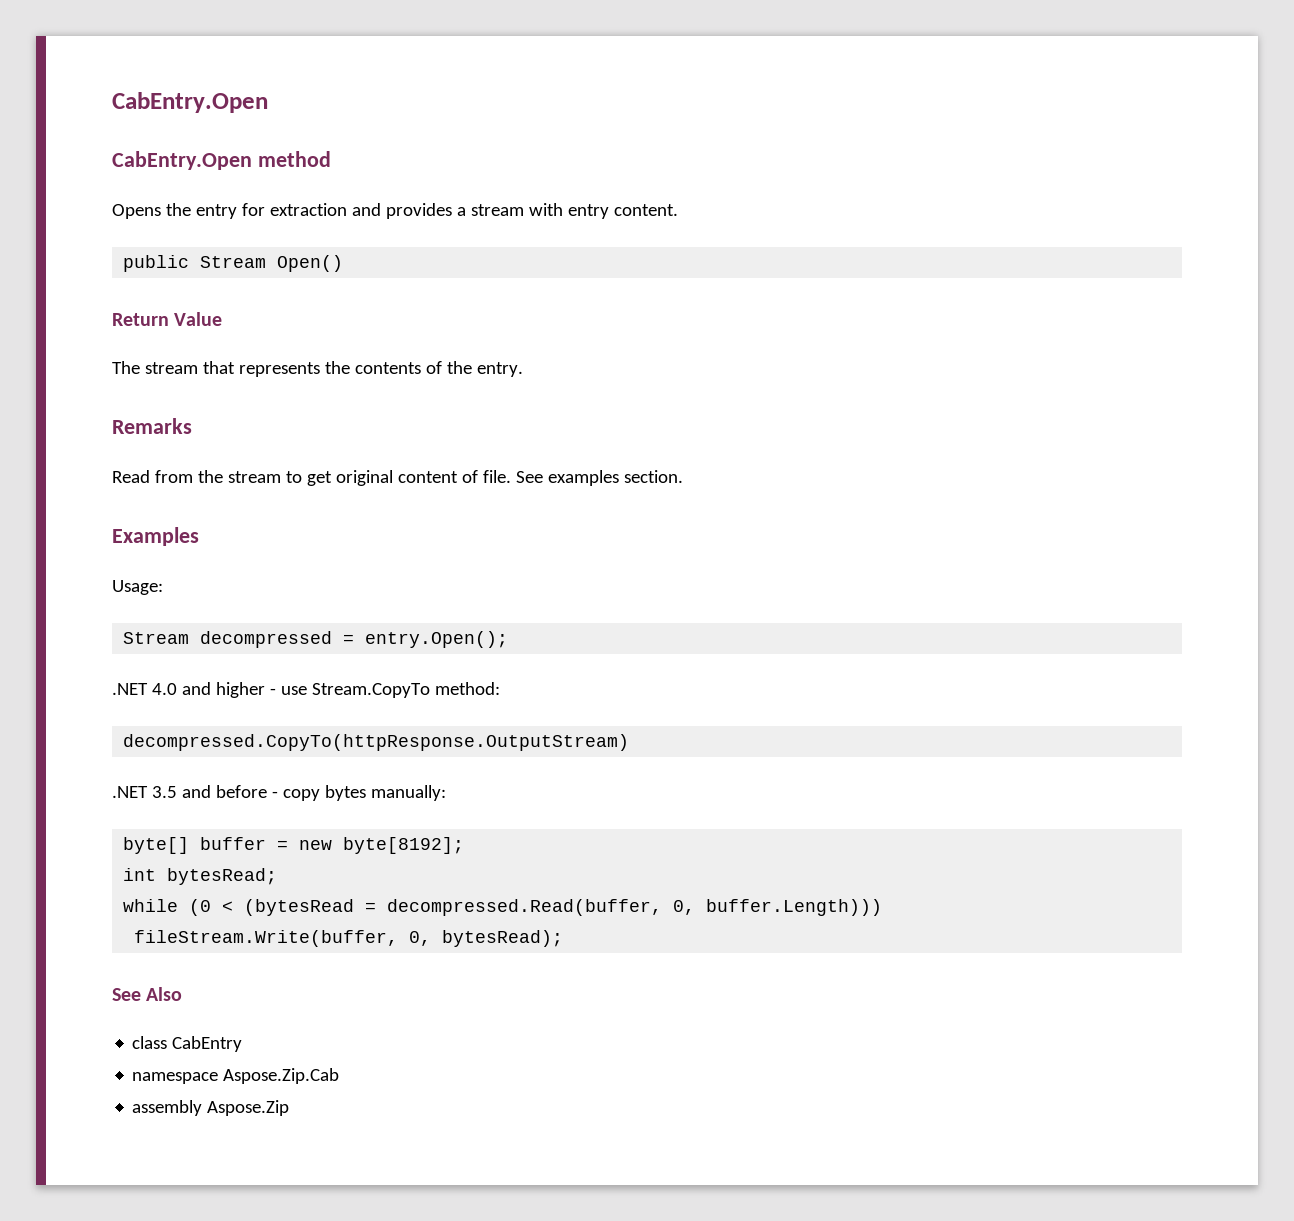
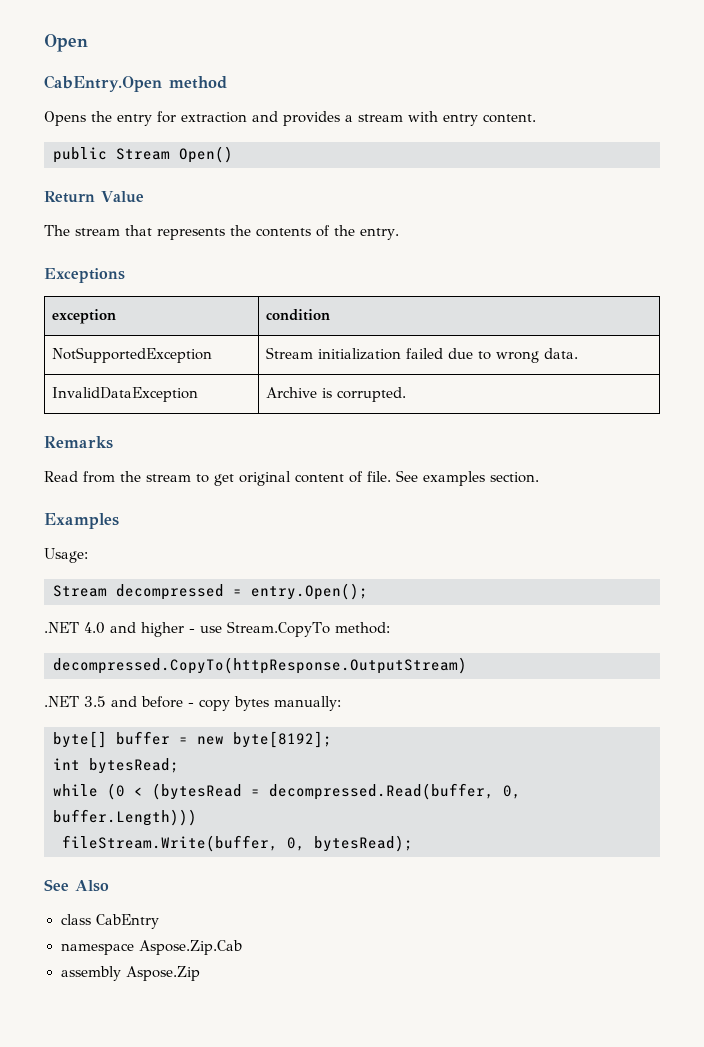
[112,92,268,113] CabEntry.Open -> [44,34,88,52] Open
(523, 369) none -> [44,268,125,283] [51,309,116,324] [265,309,330,321] [51,347,212,363] [265,347,578,363] [51,387,198,402] [265,387,406,402] // Exceptions // exception | condition // NotSupportedException | Stream initialization failed due to wrong data. // InvalidDataException | Archive is corrupted.

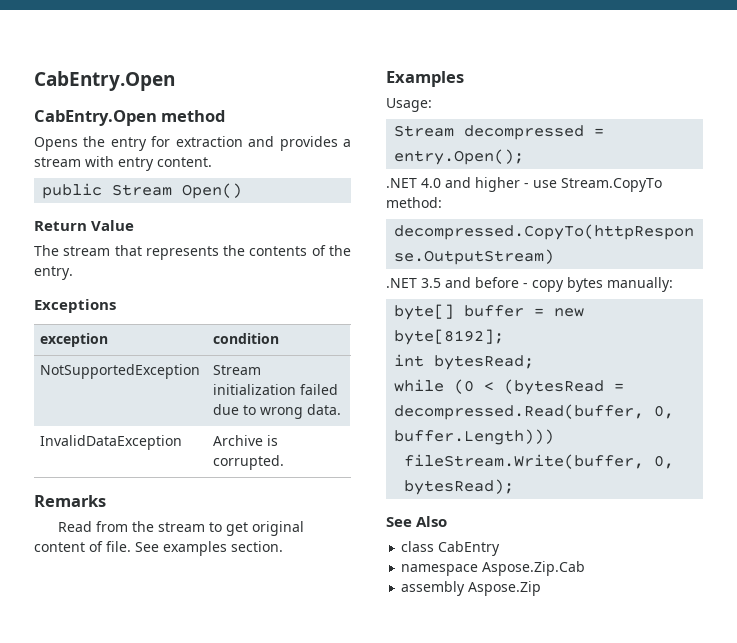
[44,34,88,52] Open -> [34,71,175,91] CabEntry.Open

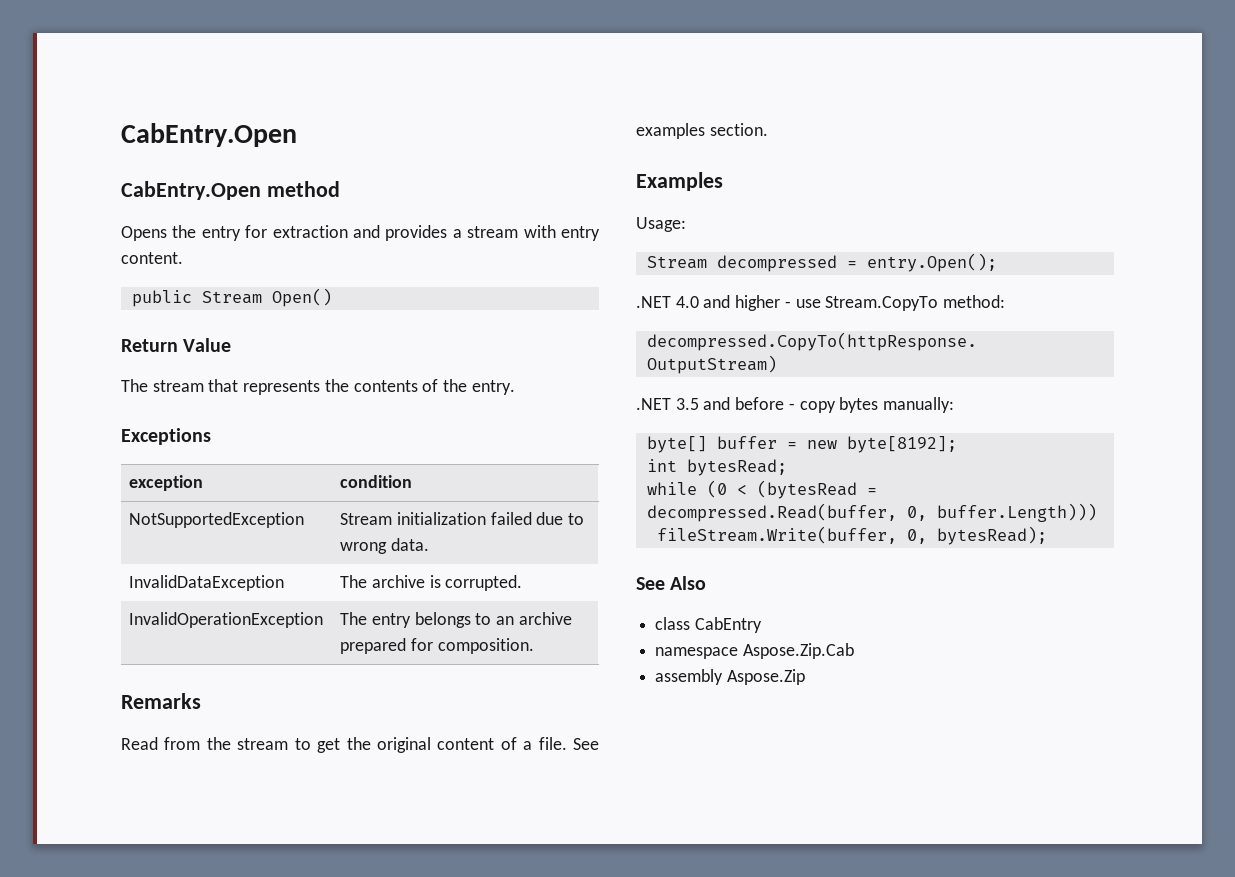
[213,435,264,446] Archive -> [340,575,425,588] The archive
(285, 462) none -> [129,612,324,628] [340,612,572,628] [340,638,534,654] // InvalidOperationException | The entry belongs to an archive prepared for composition.
(249, 529) none -> [346,737,371,750] the
(103, 546) none -> [523,741,533,750] a

